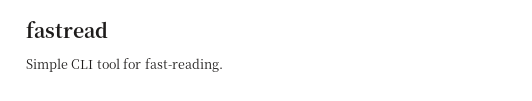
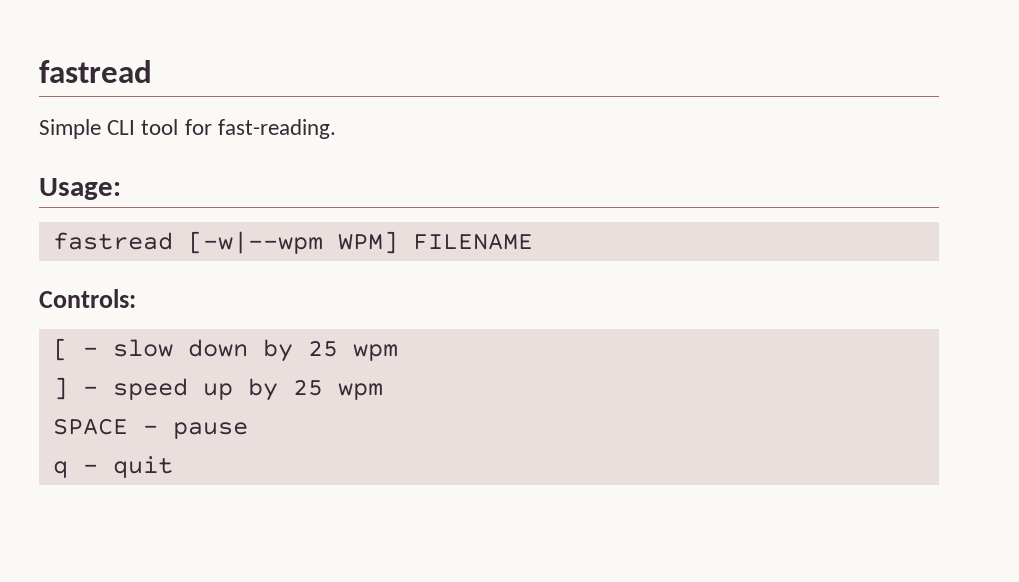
(223, 65) none -> [39,178,121,200] [52,231,533,254] [39,289,136,308] [52,338,398,362] [52,377,383,401] [52,418,248,439] [52,456,173,478] // Usage: // fastread [-w|--wpm WPM] FILENAME // Controls: // [ - slow down by 25 wpm // ] - speed up by 25 wpm // SPACE - pause // q - quit

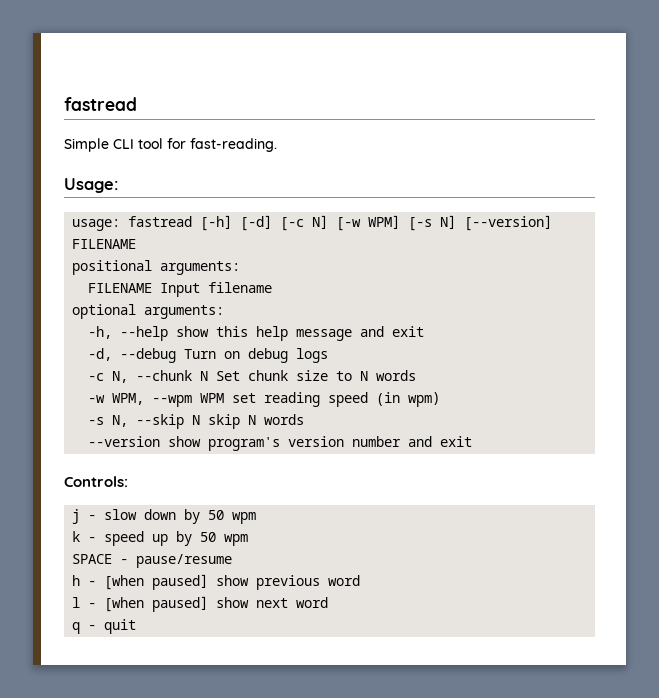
[52,231,533,254] fastread [-w|--wpm WPM] FILENAME -> [72,215,553,231] [72,239,137,249] [72,260,241,275] [88,282,273,297] [72,304,225,319] [88,326,425,341] [88,348,329,363] [88,370,417,383] [88,392,441,407] [88,414,305,429] [88,436,473,451] usage: fastread [-h] [-d] [-c N] [-w WPM] [-s N] [--version] FILENAME // positional arguments: // FILENAME Input filename // optional arguments: // -h, --help show this help message and exit // -d, --debug Turn on debug logs // -c N, --chunk N Set chunk size to N words // -w WPM, --wpm WPM set reading speed (in wpm) // -s N, --skip N skip N words // --version show program's version number and exit
[52,338,68,361] [ -> [72,509,81,524] j
[307,340,398,361] [52,377,68,400] 25 wpm // ] -> [208,510,257,524] [72,531,81,542] 50 wpm // k
[292,379,323,396] 25 -> [200,532,217,542] 50
[172,422,248,439] pause -> [136,554,233,568] [72,574,361,590] [72,596,329,612] pause/resume // h - [when paused] show previous word // l - [when paused] show next word

